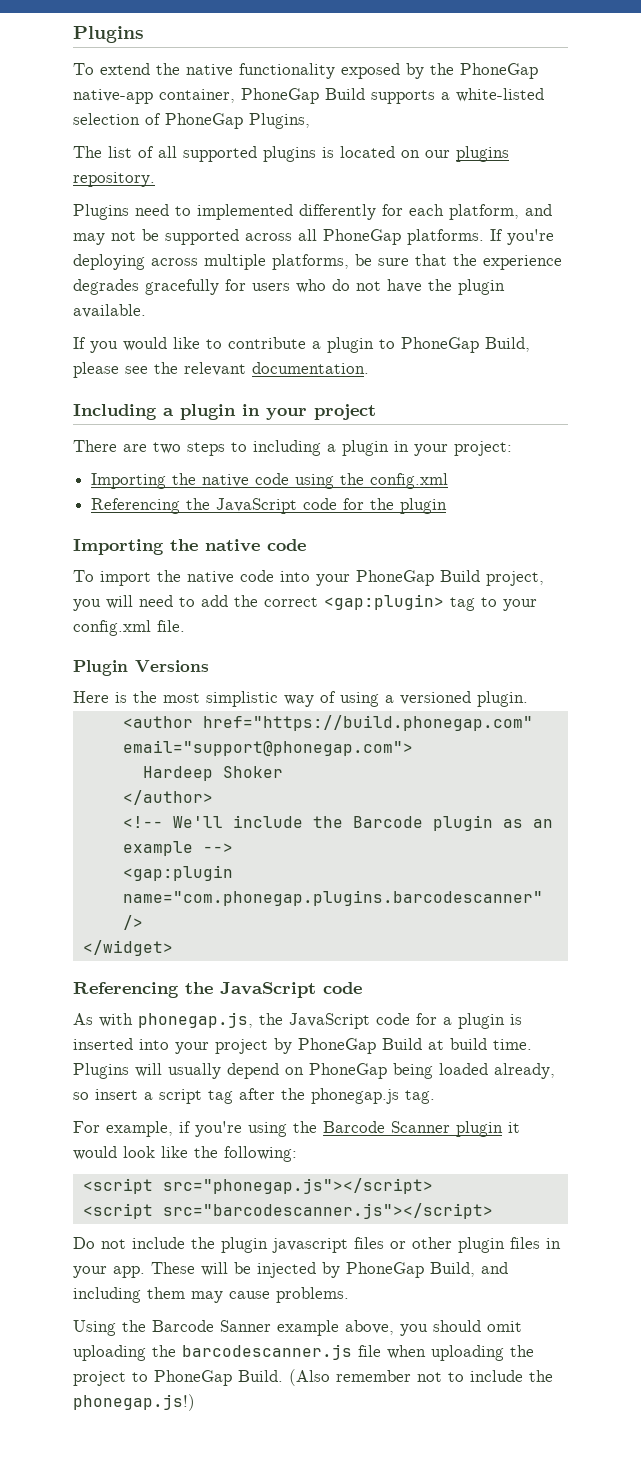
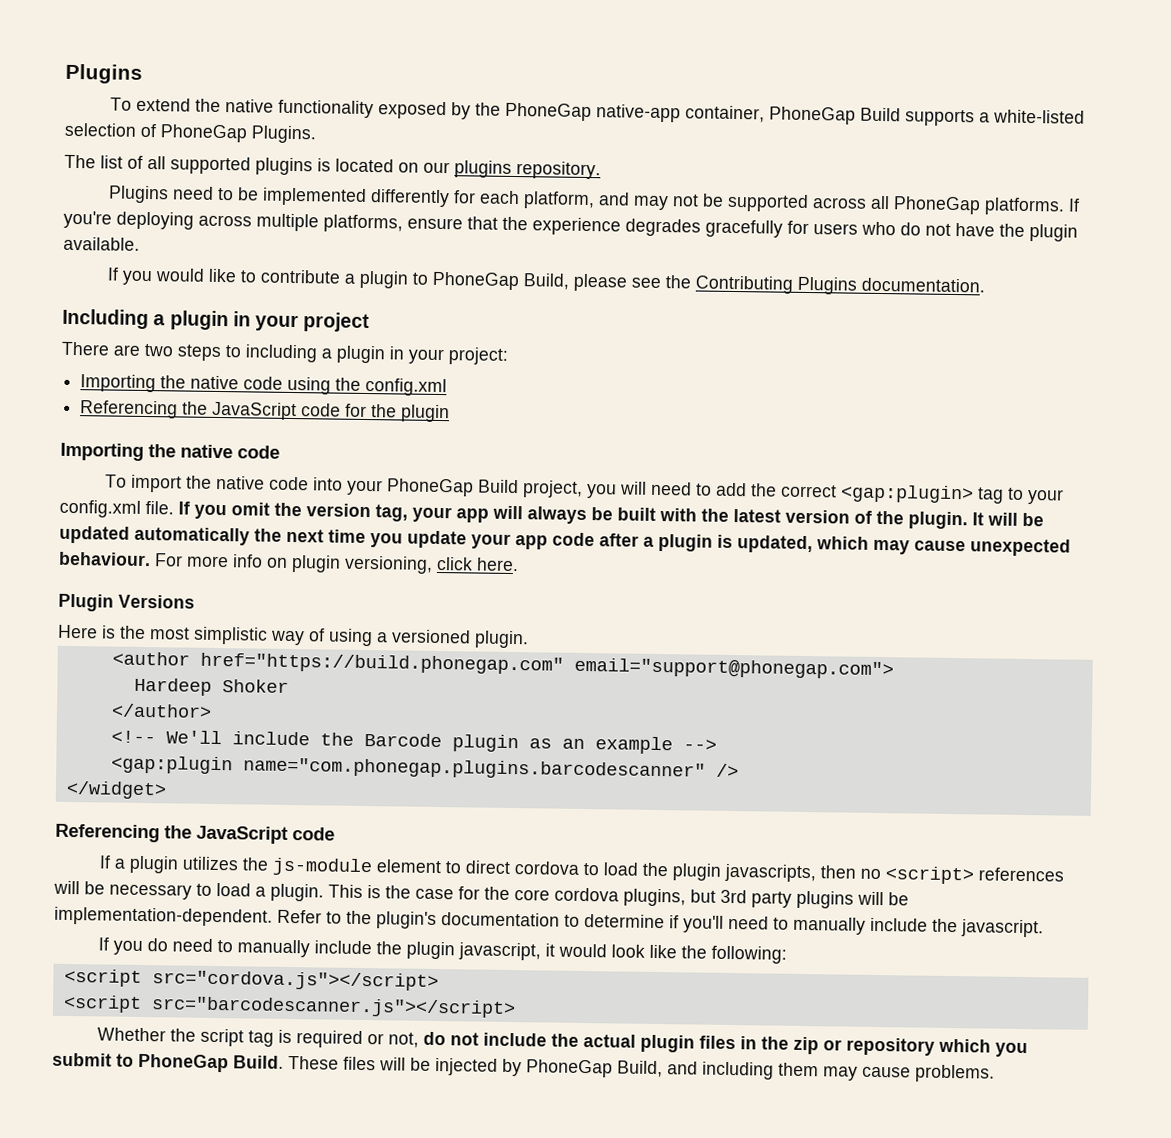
[249,113,310,129] Plugins, -> [251,125,317,144] Plugins.
(191, 211) none -> [236,187,259,201] be
[355,254,409,266] be sure -> [407,217,463,230] ensure
[184,362,246,376] relevant -> [694,275,857,295] Contributing Plugins
(185, 626) none -> [178,501,1044,530] [59,525,1071,557] [59,551,519,574] If you omit the version tag, your app will always be built with the latest version of the plugin. It will be updated automatically the next time you update your app code after a plugin is updated, which may cause unexpected behaviour. For more info on plugin versioning, click here.
[73,1012,522,1029] [73,1038,532,1054] [73,1063,555,1079] [73,1088,435,1104] [73,1121,503,1137] As with phonegap.js, the JavaScript code for a plugin is inserted into your project by PhoneGap Build at build time. Plugins will usually depend on PhoneGap being loaded already, so insert a script tag after the phonegap.js tag. // For example, if you're using the Barcode Scanner plugin -> [98,855,1064,885] [53,880,909,909] [54,906,1044,938] [97,937,541,961] If a plugin utilizes the js-module element to direct cordova to load the plugin javascripts, then no <script> references will be necessary to load a plugin. This is the case for the core cordova plugins, but 3rd party plugins will be implementation-dependent. Refer to the plugin's documentation to determine if you'll need to manually include the javascript. // If you do need to manually include the plugin javascript,
[162,1178,433,1194] src="phonegap.js"></script> -> [151,970,439,992] src="cordova.js"></script>
[73,1237,561,1253] [73,1262,195,1278] Do not include the plugin javascript files or other plugin files in your app. These -> [96,1027,1028,1058] [52,1052,376,1073] Whether the script tag is required or not, do not include the actual plugin files in the zip or repository which you submit to PhoneGap Build. These files
[73,1320,522,1336] [73,1344,534,1361] [73,1369,553,1386] [73,1394,195,1411] // Using the Barcode Sanner example above, you should omit uploading the barcodescanner.js file when uploading the project to PhoneGap Build. (Also remember not to include the phonegap.js!) -> (995, 1073) none

